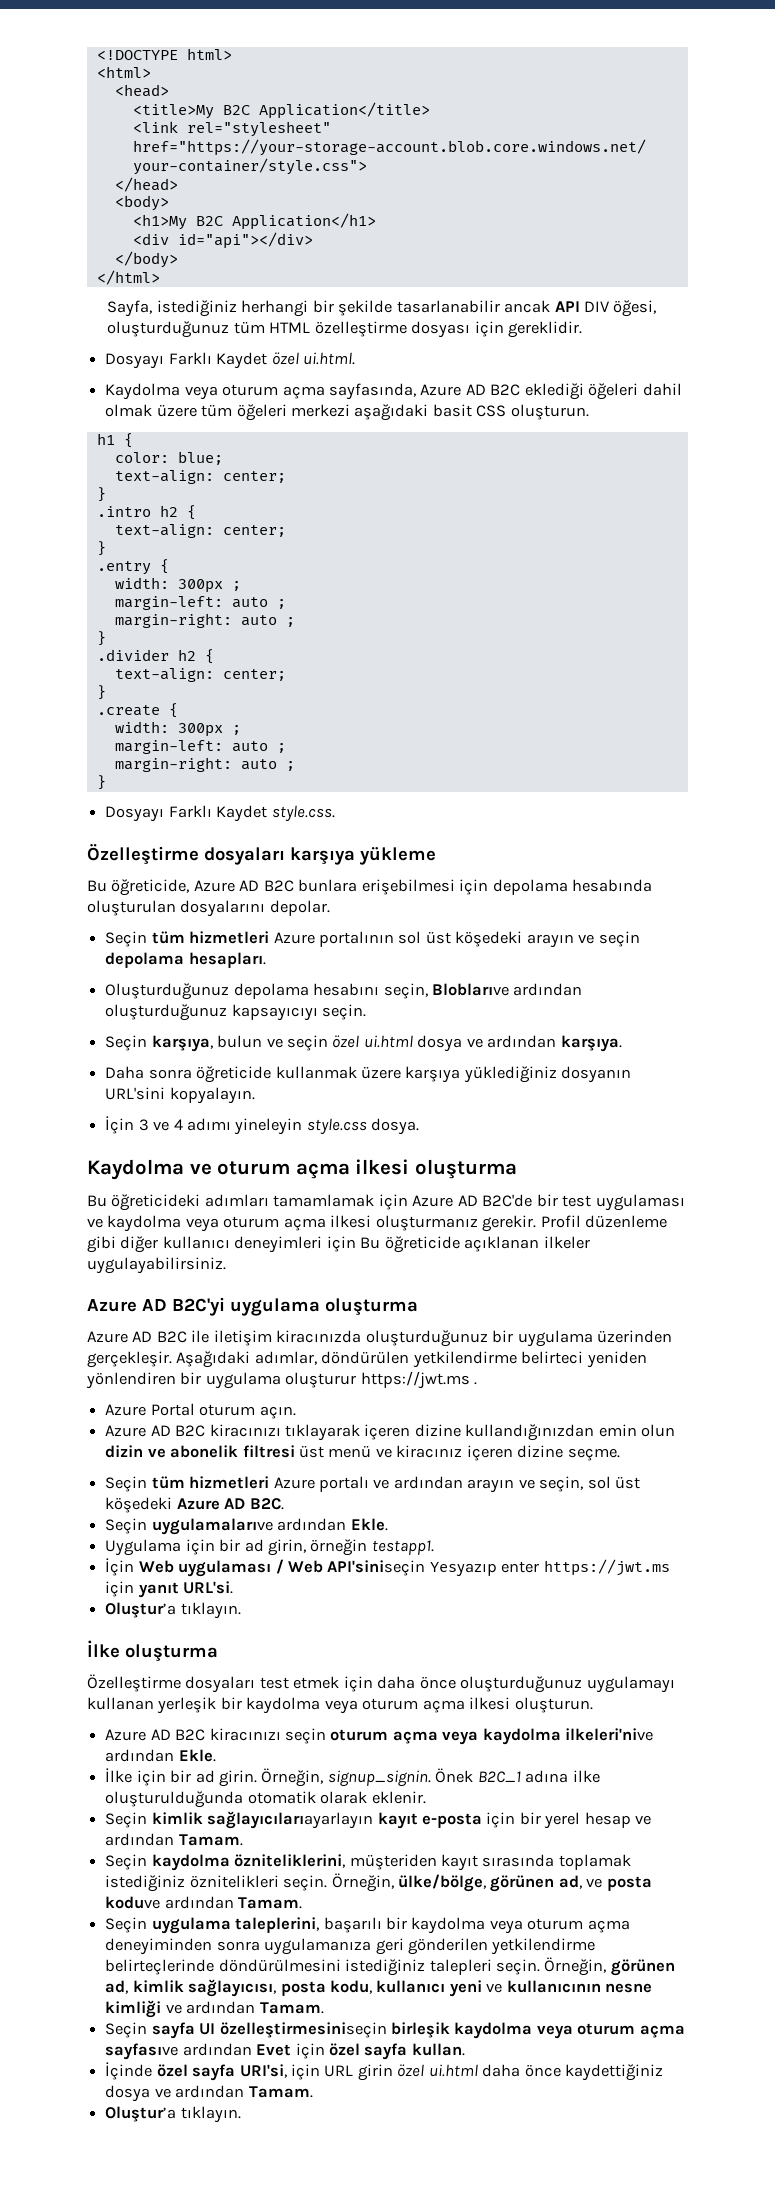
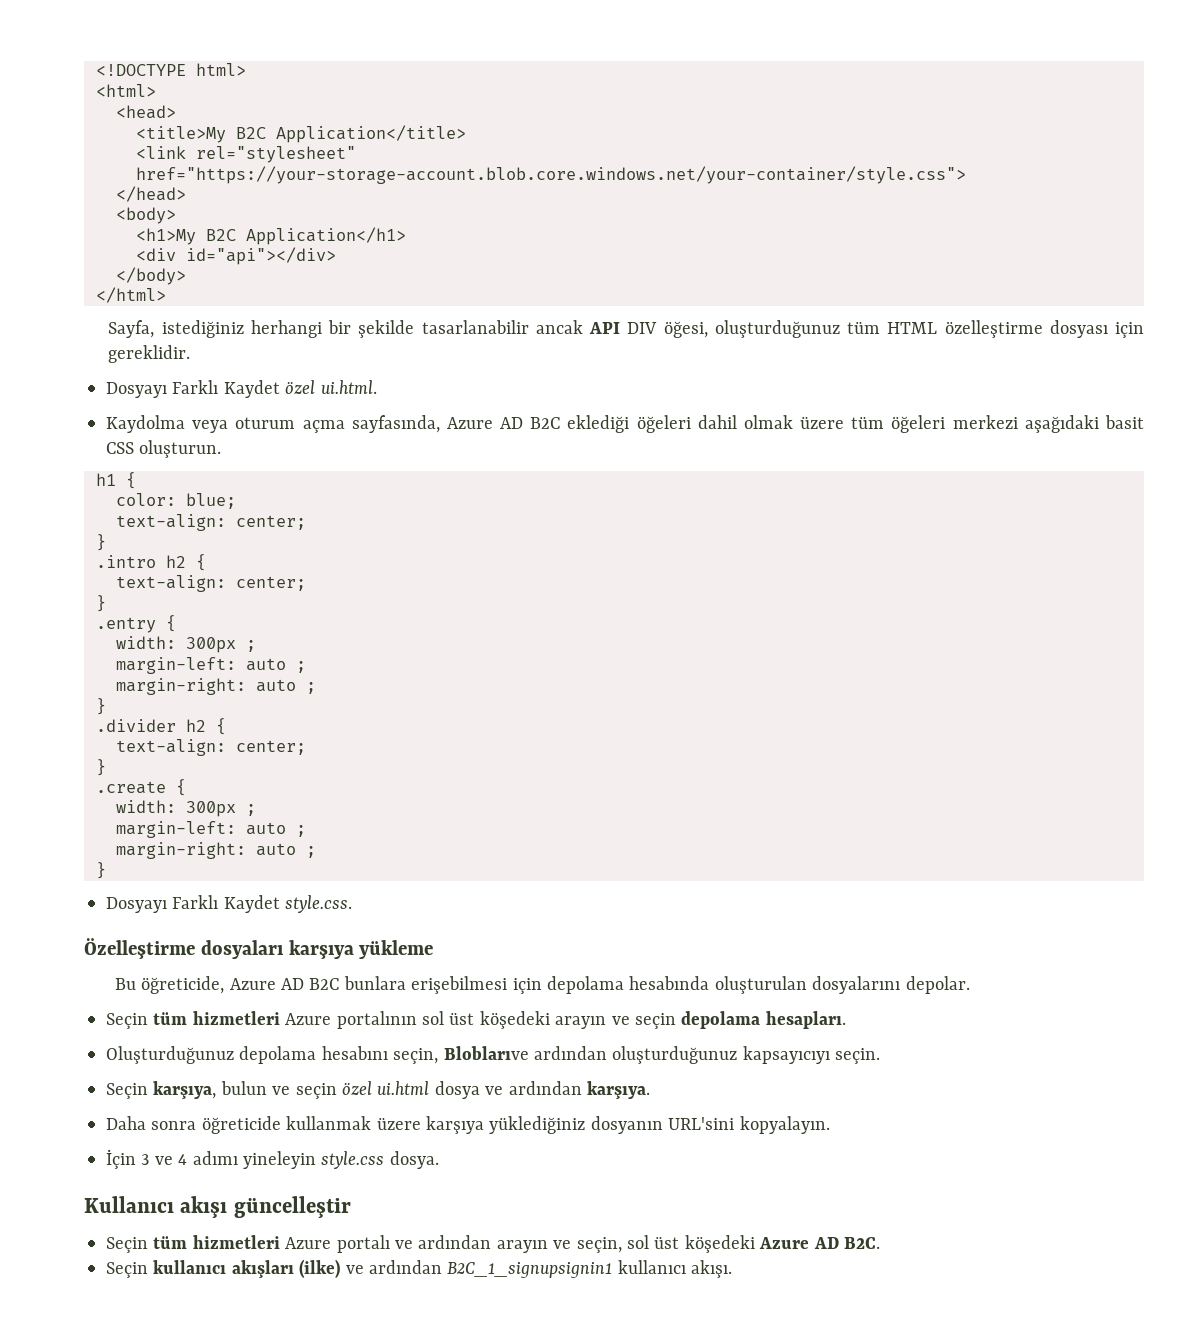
[87,1159,517,1180] [87,1194,685,1211] [87,1215,668,1232] [87,1236,590,1253] [87,1257,226,1274] [87,1297,418,1316] [87,1330,673,1347] [87,1351,647,1368] [86,1371,478,1389] [105,1403,296,1419] [105,1424,676,1441] [105,1445,620,1461] Kaydolma ve oturum açma ilkesi oluşturma // Bu öğreticideki adımları tamamlamak için Azure AD B2C'de bir test uygulaması ve kaydolma veya oturum açma ilkesi oluşturmanız gerekir. Profil düzenleme gibi diğer kullanıcı deneyimleri için Bu öğreticide açıklanan ilkeler uygulayabilirsiniz. // Azure AD B2C'yi uygulama oluşturma // Azure AD B2C ile iletişim kiracınızda oluşturduğunuz bir uygulama üzerinden gerçekleşir. Aşağıdaki adımlar, döndürülen yetkilendirme belirteci yeniden yönlendiren bir uygulama oluşturur https://jwt.ms . // Azure Portal oturum açın. // Azure AD B2C kiracınızı tıklayarak içeren dizine kullandığınızdan emin olun dizin ve abonelik filtresi üst menü ve kiracınız içeren dizine seçme. -> [84,1196,351,1218] Kullanıcı akışı güncelleştir
[151,1518,388,1535] [105,1539,434,1556] [105,1558,670,1577] [105,1581,234,1598] [105,1602,241,1619] [87,1640,218,1662] [87,1674,675,1693] [87,1697,593,1714] [105,1728,654,1745] [105,1749,216,1762] [105,1768,600,1787] [105,1791,426,1808] [105,1811,652,1829] [105,1833,243,1846] [105,1854,631,1871] [105,1873,652,1892] [105,1896,303,1909] [105,1917,630,1934] [105,1938,596,1955] [105,1957,675,1976] [105,1979,653,1997] [105,2000,324,2018] [105,2022,685,2039] [105,2043,465,2060] [105,2062,664,2081] [105,2085,313,2102] [105,2106,241,2123] uygulamalarıve ardından Ekle. // Uygulama için bir ad girin, örneğin testapp1. // İçin Web uygulaması / Web API'siniseçin Yesyazıp enter https://jwt.ms için yanıt URL'si. // Oluştur’a tıklayın. // İlke oluşturma // Özelleştirme dosyaları test etmek için daha önce oluşturduğunuz uygulamayı kullanan yerleşik bir kaydolma veya oturum açma ilkesi oluşturun. // Azure AD B2C kiracınızı seçin oturum açma veya kaydolma ilkeleri'nive ardından Ekle. // İlke için bir ad girin. Örneğin, signup_signin. Önek B2C_1 adına ilke oluşturulduğunda otomatik olarak eklenir. // Seçin kimlik sağlayıcılarıayarlayın kayıt e-posta için bir yerel hesap ve ardından Tamam. // Seçin kaydolma özniteliklerini, müşteriden kayıt sırasında toplamak istediğiniz öznitelikleri seçin. Örneğin, ülke/bölge, görünen ad, ve posta koduve ardından Tamam. // Seçin uygulama taleplerini, başarılı bir kaydolma veya oturum açma deneyiminden sonra uygulamanıza geri gönderilen yetkilendirme belirteçlerinde döndürülmesini istediğiniz talepleri seçin. Örneğin, görünen ad, kimlik sağlayıcısı, posta kodu, kullanıcı yeni ve kullanıcının nesne kimliği ve ardından Tamam. // Seçin sayfa UI özelleştirmesiniseçin birleşik kaydolma veya oturum açma sayfasıve ardından Evet için özel sayfa kullan. // İçinde özel sayfa URI'si, için URL girin özel ui.html daha önce kaydettiğiniz dosya ve ardından Tamam. // Oluştur’a tıklayın. -> [153,1259,733,1278] kullanıcı akışları (ilke) ve ardından B2C_1_signupsignin1 kullanıcı akışı.

